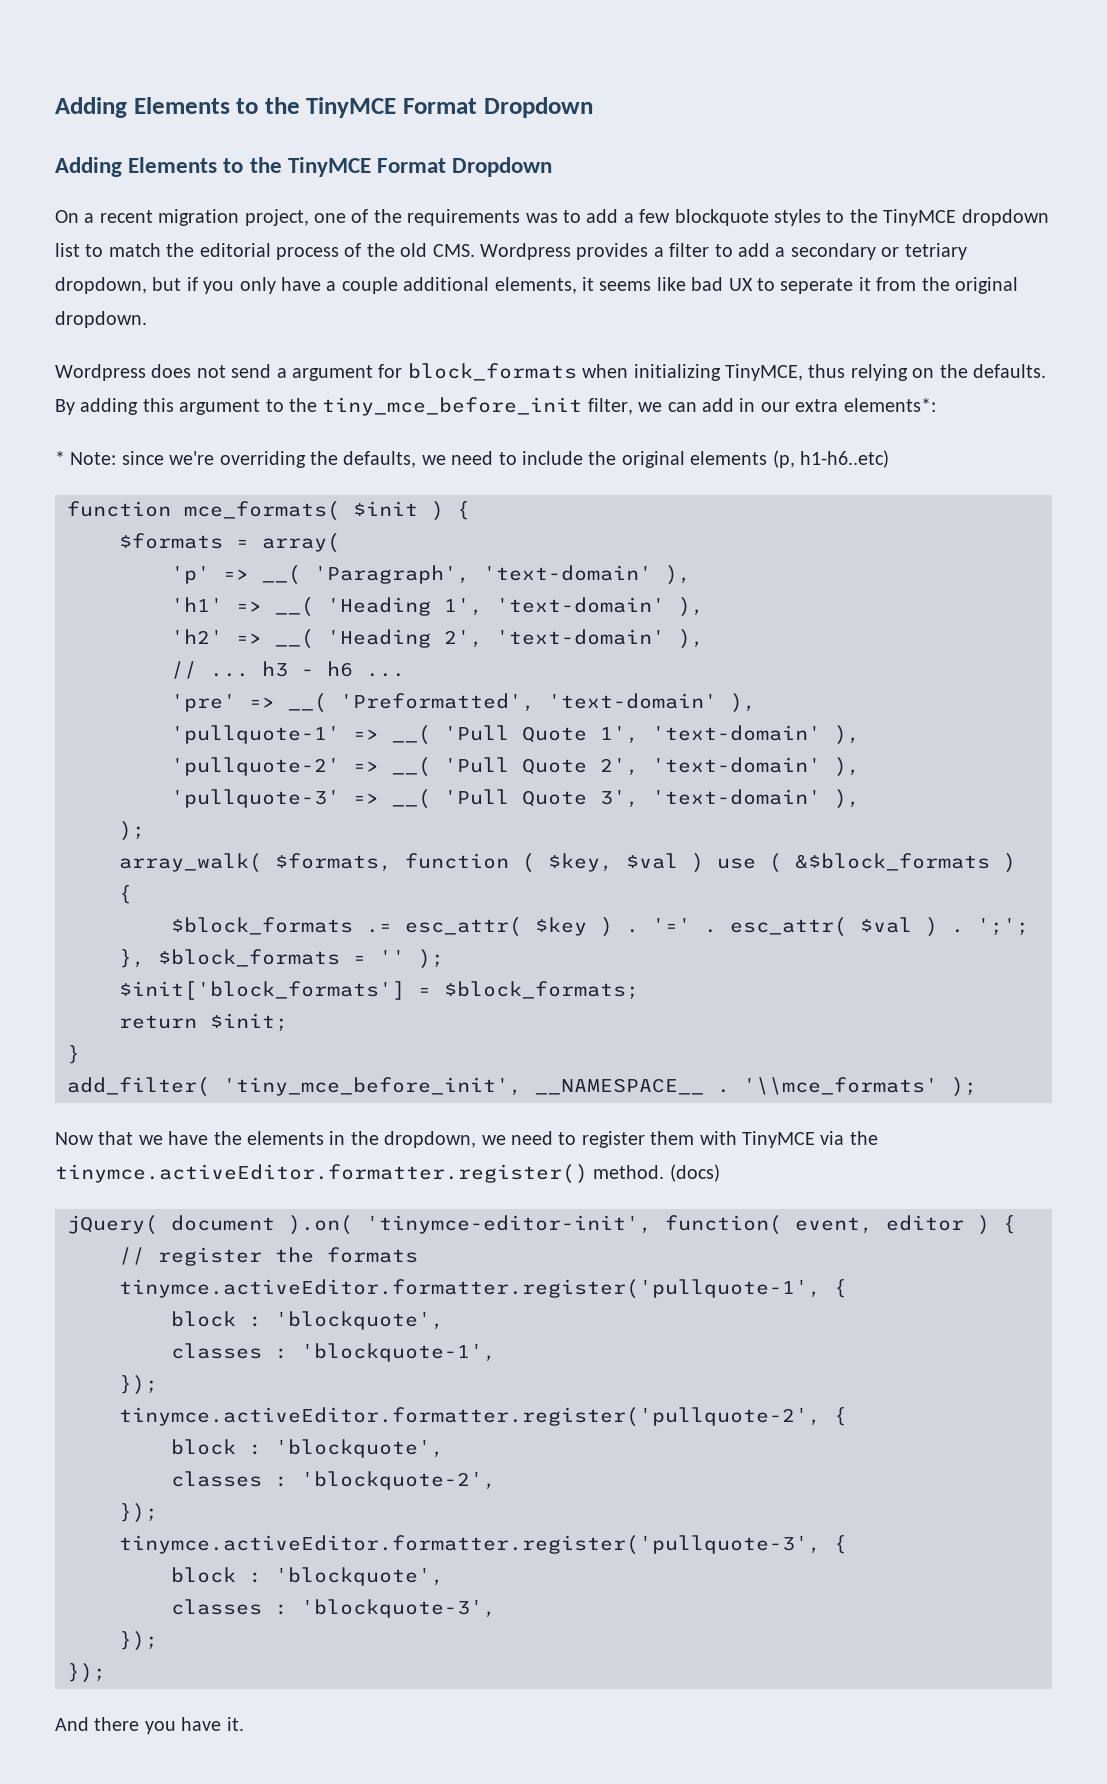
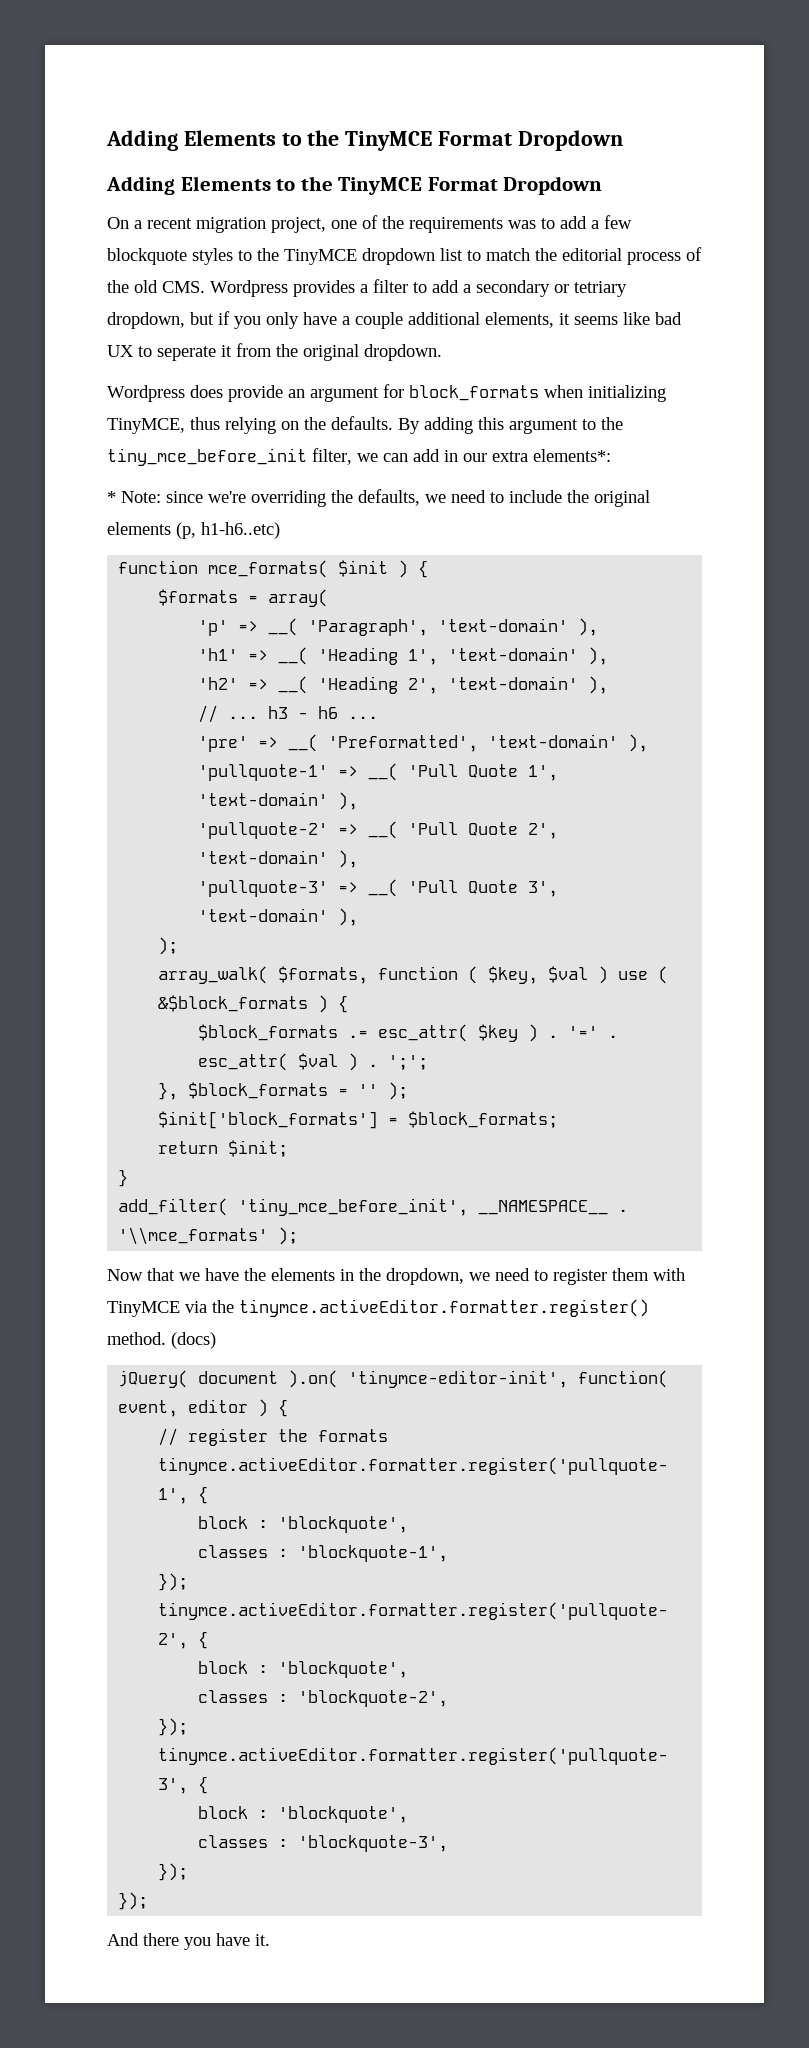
[196,364,287,378] not send a -> [228,385,305,402] provide an

